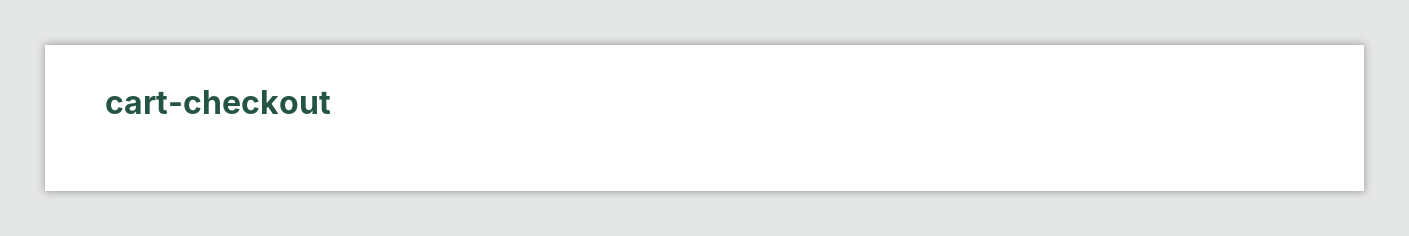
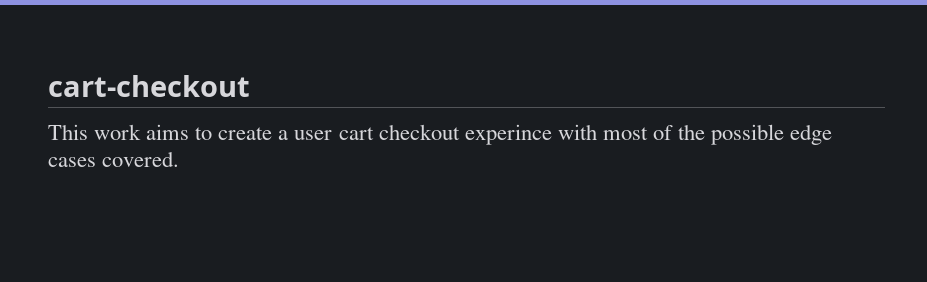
(331, 102) none -> [48,124,833,145] [48,151,180,167] // This work aims to create a user cart checkout experince with most of the possible edge cases covered.

